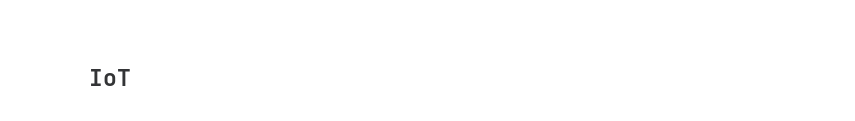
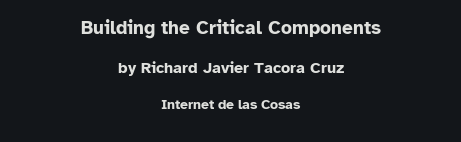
[89,69,131,86] IoT -> [80,19,381,39] [117,61,344,76] [161,100,301,109] Building the Critical Components // by Richard Javier Tacora Cruz // Internet de las Cosas

